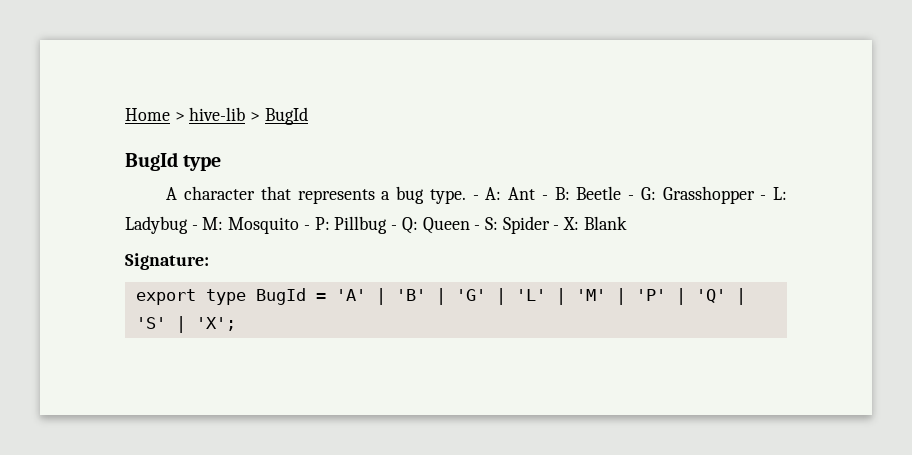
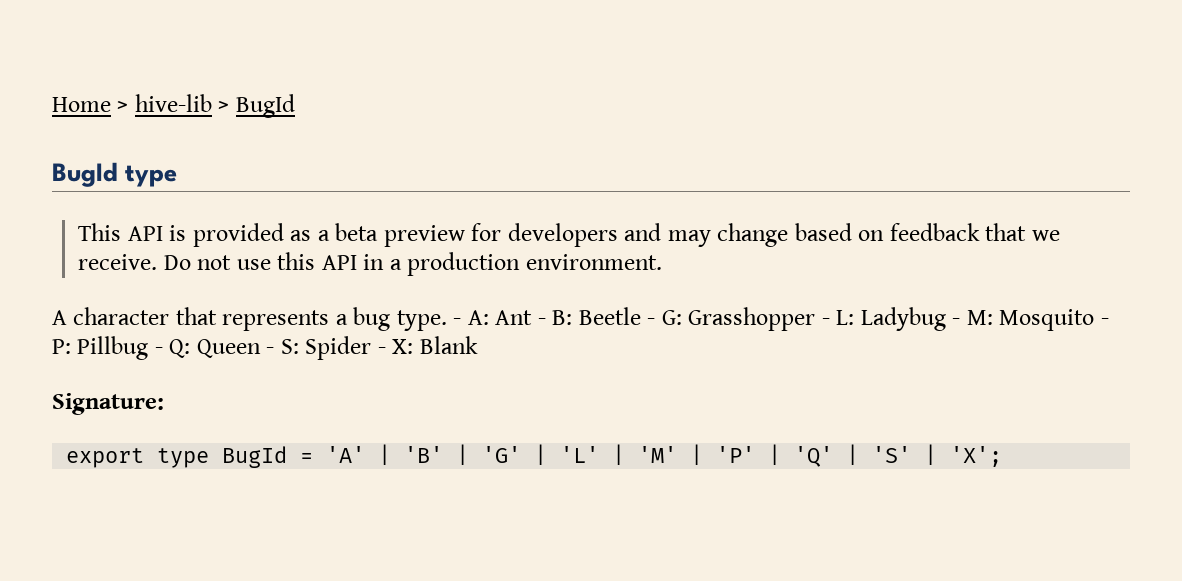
(222, 163) none -> [78,223,1060,247] [78,252,662,276] // This API is provided as a beta preview for developers and may change based on feedback that we receive. Do not use this API in a production environment.

